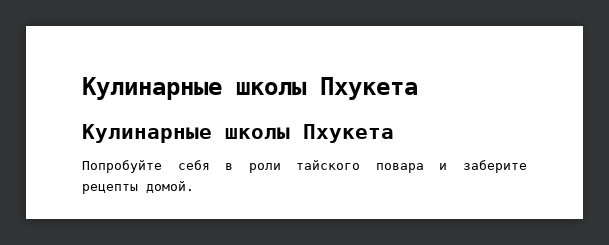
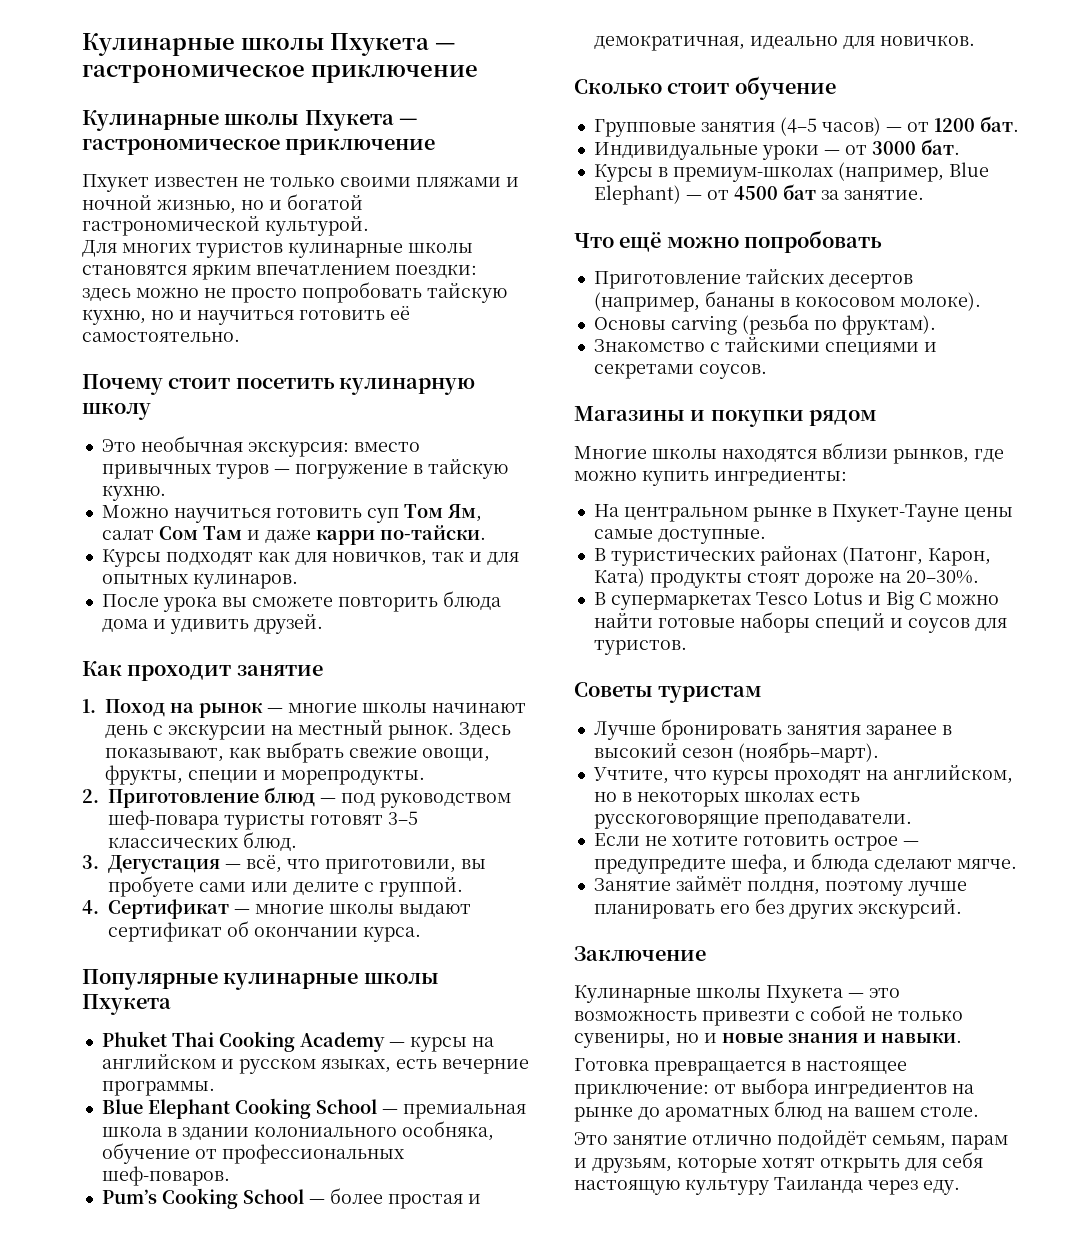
[82,77,418,100] [82,124,394,143] [82,160,527,173] [82,181,194,194] Кулинарные школы Пхукета // Кулинарные школы Пхукета // Попробуйте себя в роли тайского повара и заберите рецепты домой. -> [82,33,455,56] [82,65,478,83] [82,110,419,131] [82,139,436,155] [82,174,519,192] [82,194,363,214] [82,216,369,236] [82,240,473,258] [82,264,477,280] [82,282,507,303] [82,306,410,325] [82,332,240,342] [82,374,476,395] [82,403,151,420] [101,436,420,457] [101,459,508,479] [101,485,166,501] [101,504,482,523] [101,525,486,545] [101,549,519,567] [101,573,298,589] [101,591,501,612] [101,614,323,634] [82,661,323,681] [82,699,526,718] [105,720,511,740] [105,742,490,763] [105,765,425,785] [82,787,511,808] [108,810,418,830] [108,832,297,851] [82,855,486,874] [108,876,463,897] [82,899,471,919] [108,921,421,942] [82,969,439,990] [82,994,171,1015] [101,1031,494,1052] [101,1054,529,1074] [101,1081,215,1096] [101,1098,526,1119] [101,1121,494,1141] [101,1143,404,1164] [101,1166,230,1186] [101,1188,481,1209] [593,35,975,51] [574,76,836,100] [593,116,1019,137] [593,139,960,160] [593,162,989,182] [593,184,924,205] [574,230,883,253] [593,269,913,289] [593,291,981,312] [593,314,936,335] [593,337,937,355] [593,363,767,379] [574,406,877,427] [574,443,1004,464] [574,470,847,486] [593,504,1013,522] [593,529,766,544] [593,546,991,566] [593,568,979,588] [593,590,999,610] [593,612,1007,633] [593,640,687,655] [574,682,762,703] [593,719,952,740] [593,742,879,763] [592,765,1013,785] [593,791,860,807] [593,813,912,829] [593,833,919,851] [593,853,1017,874] [593,876,967,896] [593,898,962,919] [574,946,706,961] [574,985,900,1003] [574,1005,963,1026] [574,1033,962,1048] [574,1058,907,1076] [574,1078,974,1099] [574,1101,979,1122] [574,1130,1008,1150] [574,1152,983,1173] [574,1177,960,1195] Кулинарные школы Пхукета — гастрономическое приключение // Кулинарные школы Пхукета — гастрономическое приключение // Пхукет известен не только своими пляжами и ночной жизнью, но и богатой гастрономической культурой. // Для многих туристов кулинарные школы становятся ярким впечатлением поездки: здесь можно не просто попробовать тайскую кухню, но и научиться готовить её самостоятельно. // Почему стоит посетить кулинарную школу // Это необычная экскурсия: вместо привычных туров — погружение в тайскую кухню. // Можно научиться готовить суп Том Ям, салат Сом Там и даже карри по-тайски. // Курсы подходят как для новичков, так и для опытных кулинаров. // После урока вы сможете повторить блюда дома и удивить друзей. // Как проходит занятие // 1. Поход на рынок — многие школы начинают день с экскурсии на местный рынок. Здесь показывают, как выбрать свежие овощи, фрукты, специи и морепродукты. // 2. Приготовление блюд — под руководством шеф-повара туристы готовят 3–5 классических блюд. // 3. Дегустация — всё, что приготовили, вы пробуете сами или делите с группой. // 4. Сертификат — многие школы выдают сертификат об окончании курса. // Популярные кулинарные школы Пхукета // Phuket Thai Cooking Academy — курсы на английском и русском языках, есть вечерние программы. // Blue Elephant Cooking School — премиальная школа в здании колониального особняка, обучение от профессиональных шеф-поваров. // Pum’s Cooking School — более простая и демократичная, идеально для новичков. // Сколько стоит обучение // Групповые занятия (4–5 часов) — от 1200 бат. // Индивидуальные уроки — от 3000 бат. // Курсы в премиум-школах (например, Blue Elephant) — от 4500 бат за занятие. // Что ещё можно попробовать // Приготовление тайских десертов (например, бананы в кокосовом молоке). // Основы carving (резьба по фруктам). // Знакомство с тайскими специями и секретами соусов. // Магазины и покупки рядом // Многие школы находятся вблизи рынков, где можно купить ингредиенты: // На центральном рынке в Пхукет-Тауне цены самые доступные. // В туристических районах (Патонг, Карон, Ката) продукты стоят дороже на 20–30%. // В супермаркетах Tesco Lotus и Big C можно найти готовые наборы специй и соусов для туристов. // Советы туристам // Лучше бронировать занятия заранее в высокий сезон (ноябрь–март). // Учтите, что курсы проходят на английском, но в некоторых школах есть русскоговорящие преподаватели. // Если не хотите готовить острое — предупредите шефа, и блюда сделают мягче. // Занятие займёт полдня, поэтому лучше планировать его без других экскурсий. // Заключение // Кулинарные школы Пхукета — это возможность привезти с собой не только сувениры, но и новые знания и навыки. // Готовка превращается в настоящее приключение: от выбора ингредиентов на рынке до ароматных блюд на вашем столе. // Это занятие отлично подойдёт семьям, парам и друзьям, которые хотят открыть для себя настоящую культуру Таиланда через еду.

